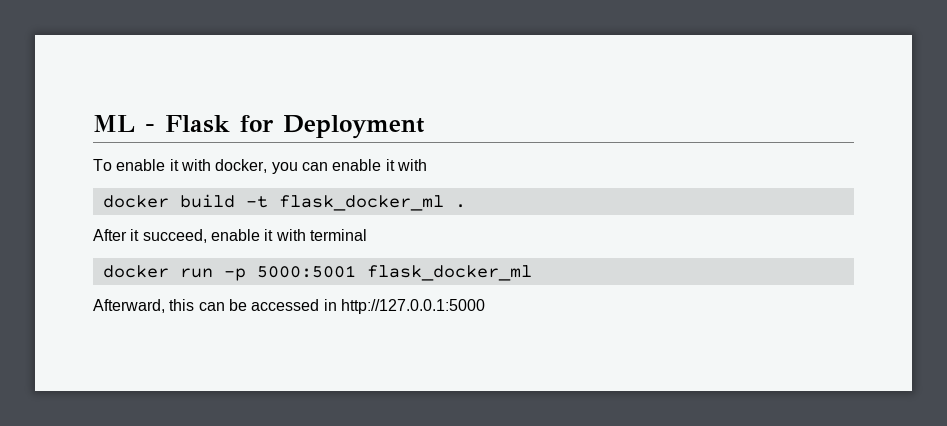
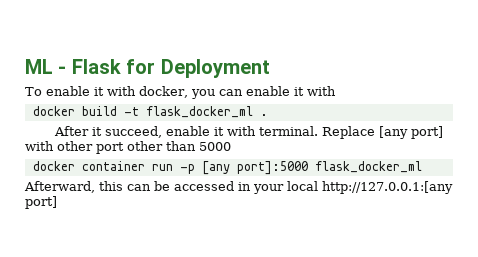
[309,229,367,241] [102,265,169,278] terminal // docker -> [259,126,444,139] [25,141,231,154] [32,161,145,171] terminal. Replace [any port] with other port other than 5000 // docker container
[256,265,356,278] 5000:5001 -> [201,161,308,175] [any port]:5000
[340,299,485,314] http://127.0.0.1:5000 -> [253,181,453,194] [25,196,57,209] your local http://127.0.0.1:[any port]

